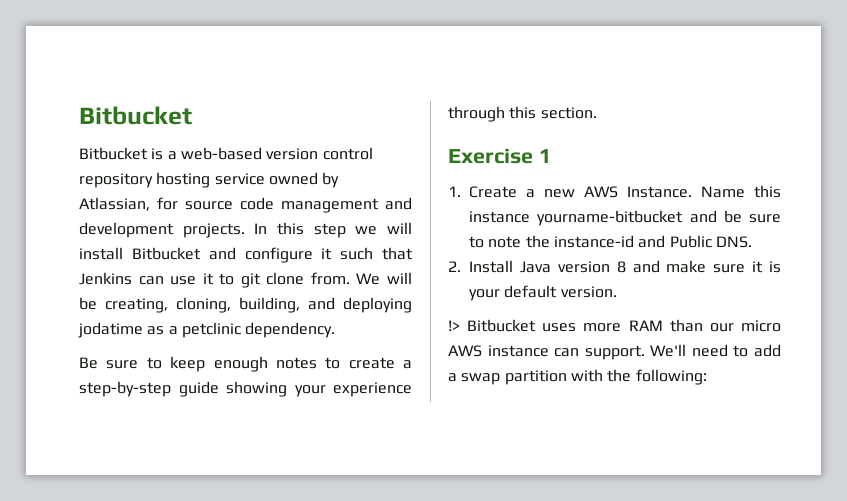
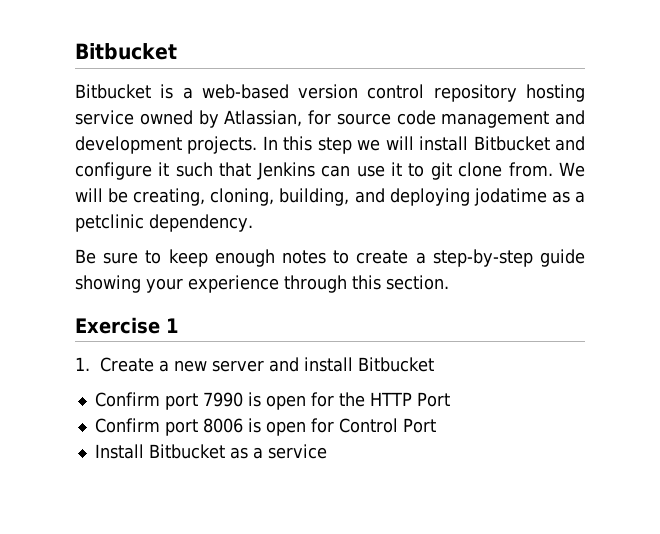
[584,185,781,198] [469,210,781,226] [469,235,752,248] [448,260,781,273] [469,285,617,301] [448,319,781,332] [448,344,781,360] [448,369,707,385] AWS Instance. Name this instance yourname-bitbucket and be sure to note the instance-id and Public DNS. // 2. Install Java version 8 and make sure it is your default version. // !> Bitbucket uses more RAM than our micro AWS instance can support. We'll need to add a swap partition with the following: -> [212,357,435,372] [94,392,450,410] [94,418,436,436] [94,444,327,459] server and install Bitbucket // Confirm port 7990 is open for the HTTP Port // Confirm port 8006 is open for Control Port // Install Bitbucket as a service

